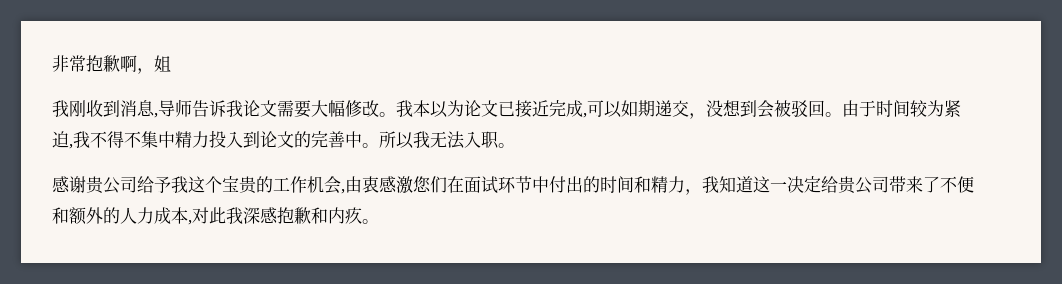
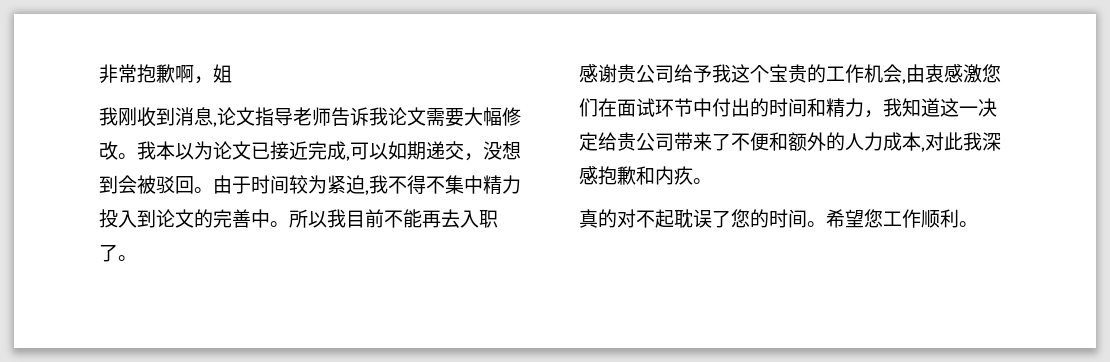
[158,100,175,117] 导 -> [217,107,312,126] 论文指导老
[430,131,499,149] 无法入职 -> [346,209,498,228] [99,244,118,262] 目前不能再去入职了
(379, 221) none -> [579,209,978,228] // 真的对不起耽误了您的时间。希望您工作顺利。

